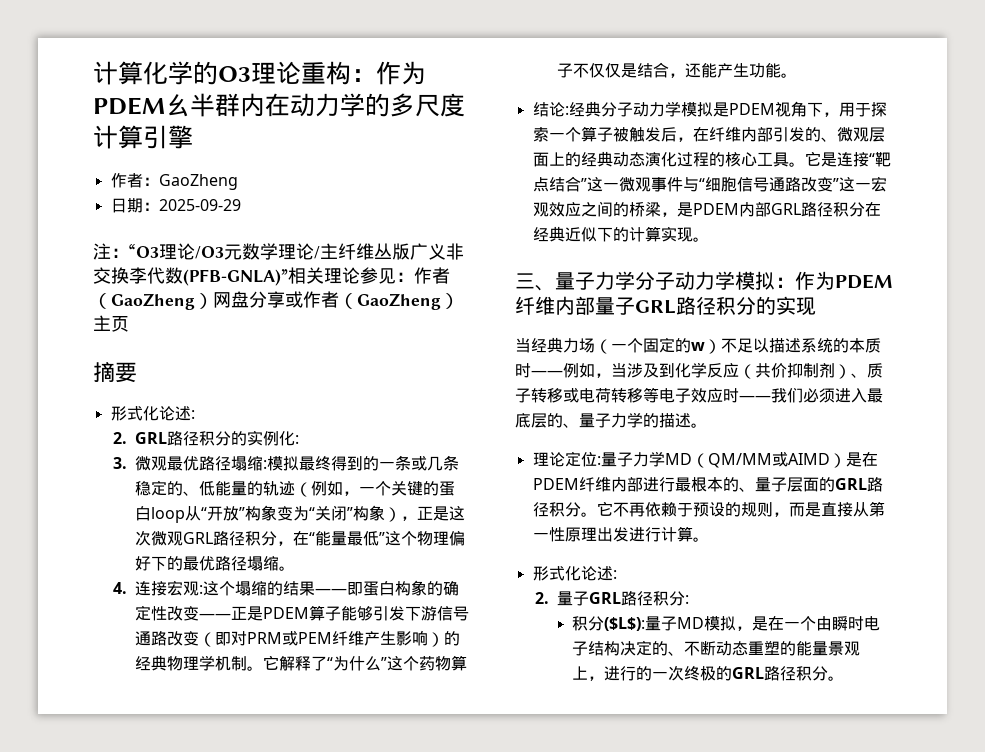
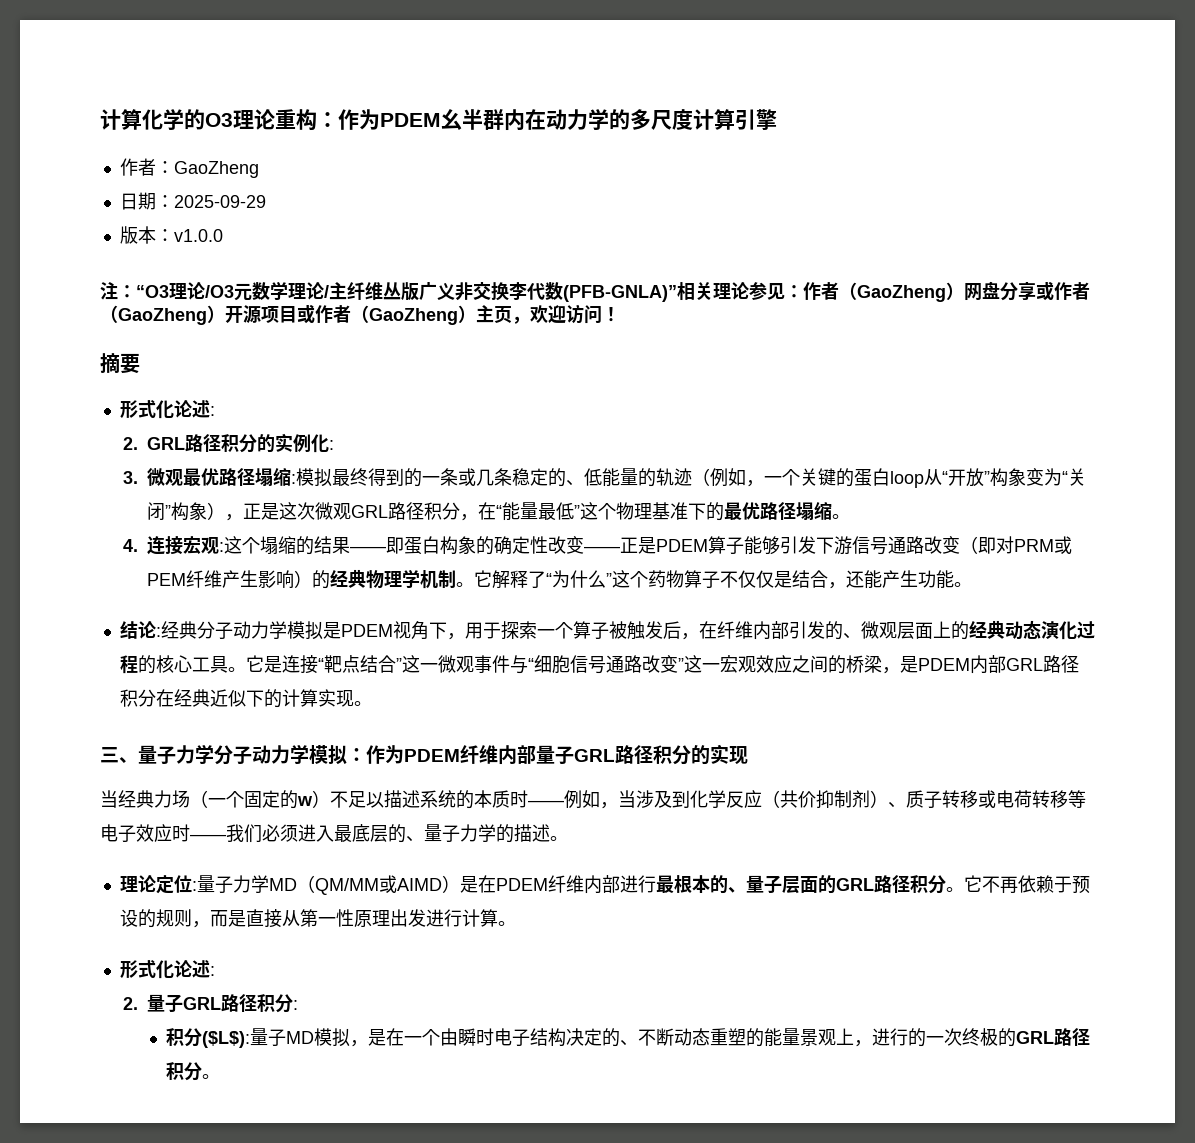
(241, 205) none -> [119,226,223,244] // 版本：v1.0.0
[93,315,129,332] 主页 -> [225,304,620,325] 开源项目或作者（GaoZheng）主页，欢迎访问！
[448,531,465,546] [134,556,151,571] 偏好 -> [652,502,689,520] 基准

